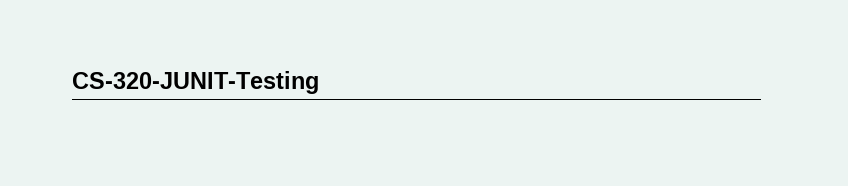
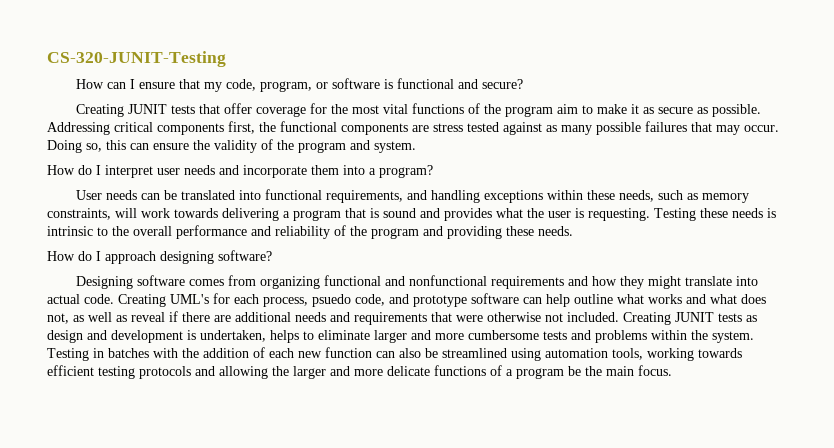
(319, 82) none -> [76,78,524,92] [76,103,762,117] [47,121,779,135] [47,139,416,153] [47,165,433,178] [76,189,750,203] [47,208,776,221] [47,225,573,239] [47,250,272,264] [76,275,759,289] [47,293,766,307] [47,311,757,325] [47,330,754,343] [47,347,742,361] [47,365,672,379] // How can I ensure that my code, program, or software is functional and secure? // Creating JUNIT tests that offer coverage for the most vital functions of the program aim to make it as secure as possible. Addressing critical components first, the functional components are stress tested against as many possible failures that may occur. Doing so, this can ensure the validity of the program and system. // How do I interpret user needs and incorporate them into a program? // User needs can be translated into functional requirements, and handling exceptions within these needs, such as memory constraints, will work towards delivering a program that is sound and provides what the user is requesting. Testing these needs is intrinsic to the overall performance and reliability of the program and providing these needs. // How do I approach designing software? // Designing software comes from organizing functional and nonfunctional requirements and how they might translate into actual code. Creating UML's for each process, psuedo code, and prototype software can help outline what works and what does not, as well as reveal if there are additional needs and requirements that were otherwise not included. Creating JUNIT tests as design and development is undertaken, helps to eliminate larger and more cumbersome tests and problems within the system. Testing in batches with the addition of each new function can also be streamlined using automation tools, working towards efficient testing protocols and allowing the larger and more delicate functions of a program be the main focus.

